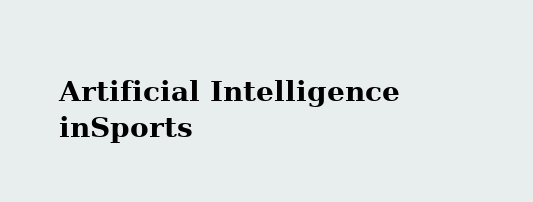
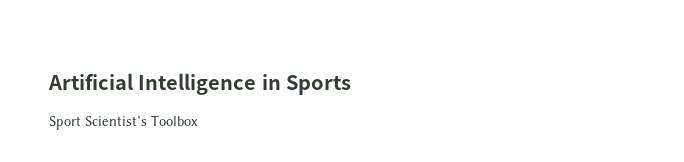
[59,116,193,143] inSports -> [261,74,352,95] [49,115,198,130] in Sports // Sport Scientist’s Toolbox

